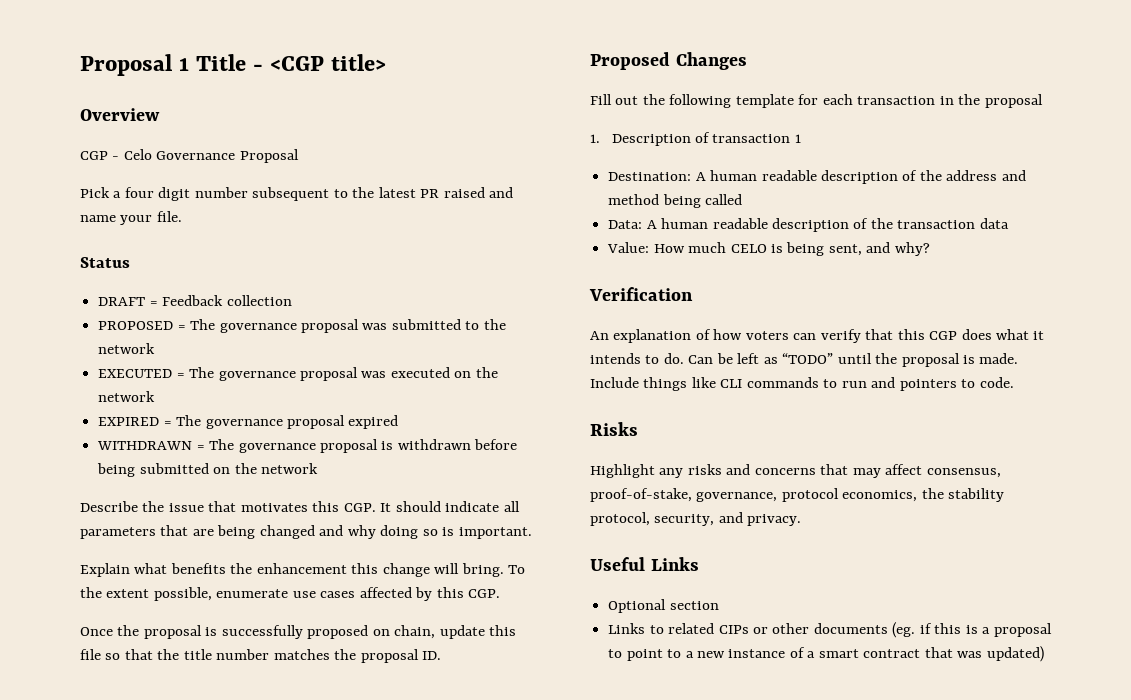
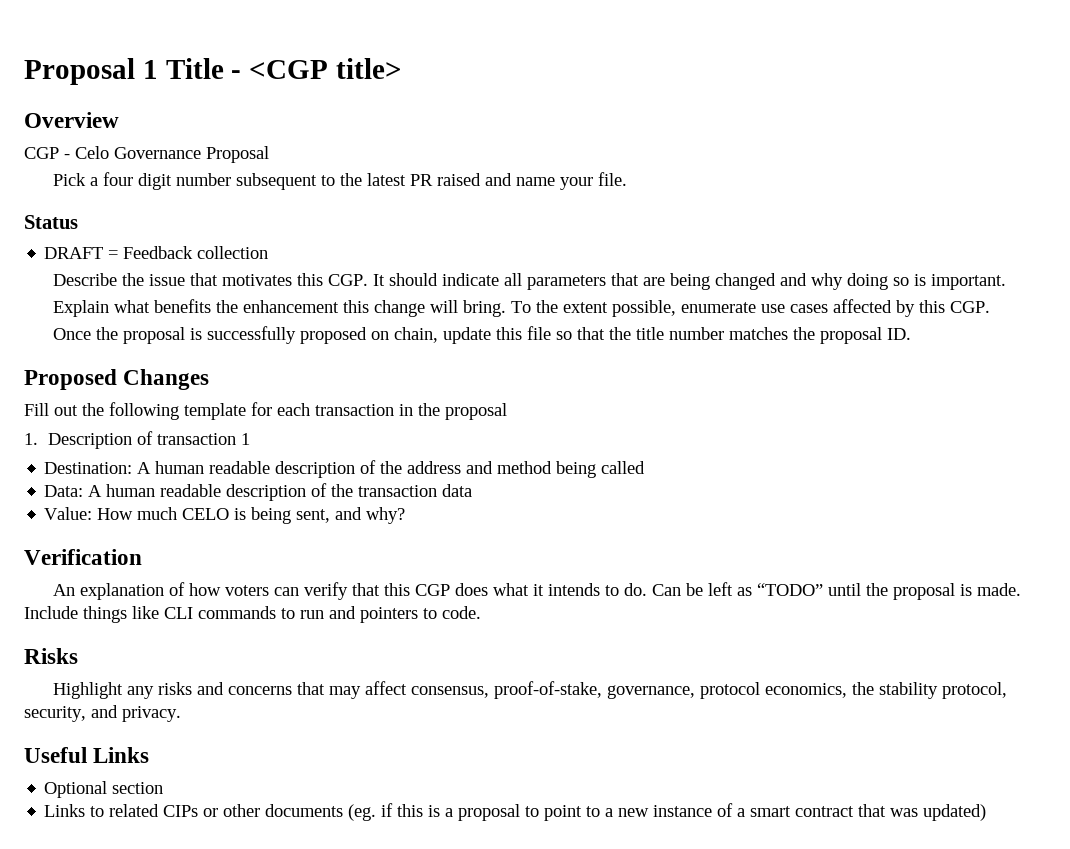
[98,319,506,333] [98,343,156,354] [98,367,498,381] [98,391,156,402] [98,415,399,429] [97,439,518,453] [97,463,318,477] // PROPOSED = The governance proposal was submitted to the network // EXECUTED = The governance proposal was executed on the network // EXPIRED = The governance proposal expired // WITHDRAWN = The governance proposal is withdrawn before being submitted on the network -> (269, 252) none

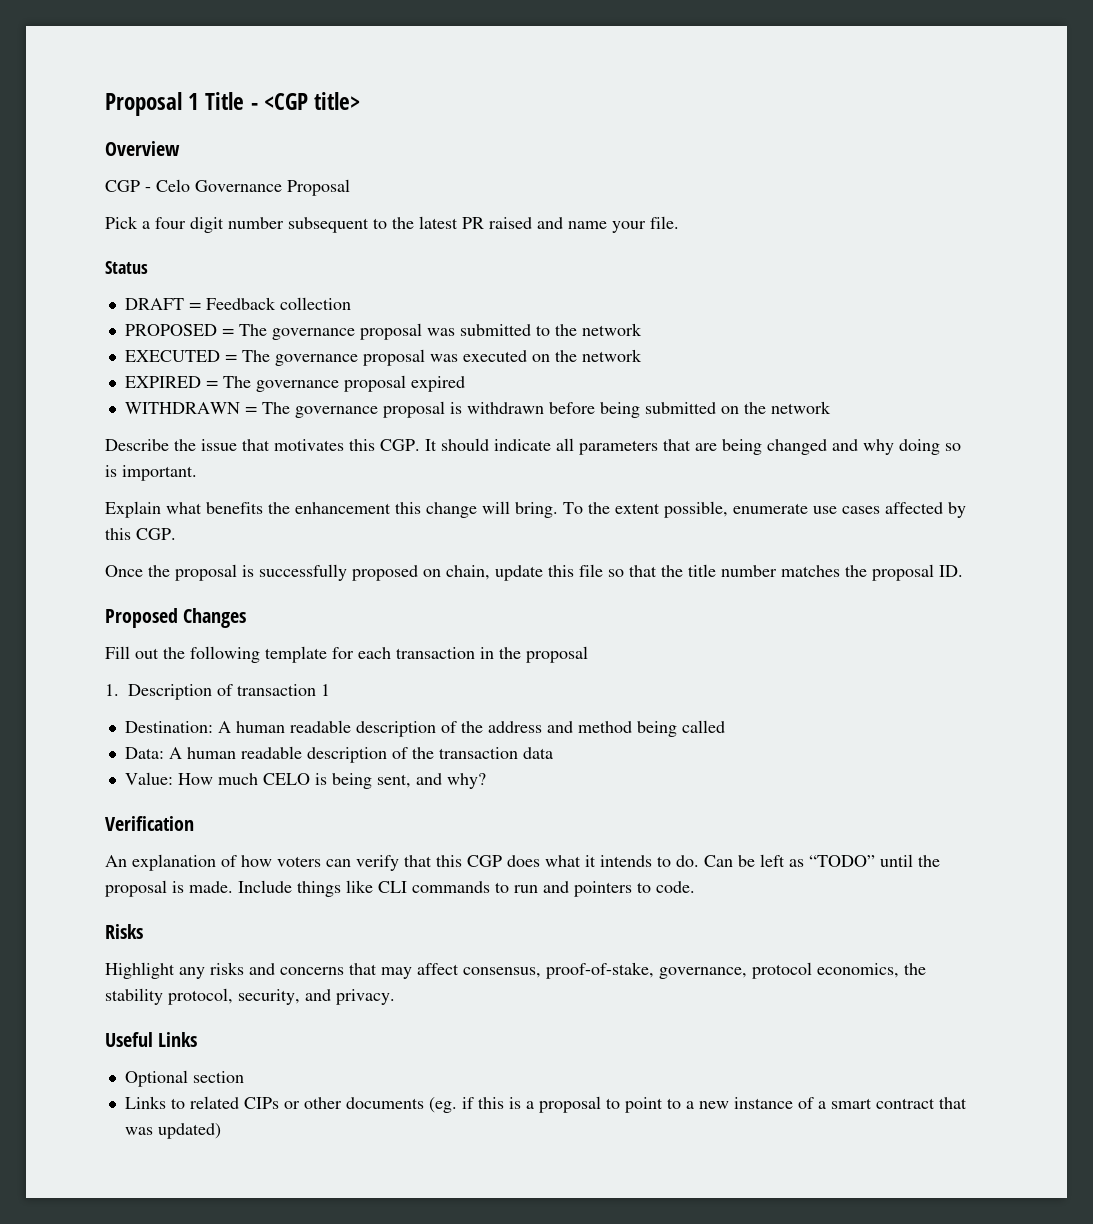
(269, 252) none -> [124,323,642,340] [124,349,642,366] [124,375,465,392] [124,401,831,418] // PROPOSED = The governance proposal was submitted to the network // EXECUTED = The governance proposal was executed on the network // EXPIRED = The governance proposal expired // WITHDRAWN = The governance proposal is withdrawn before being submitted on the network

